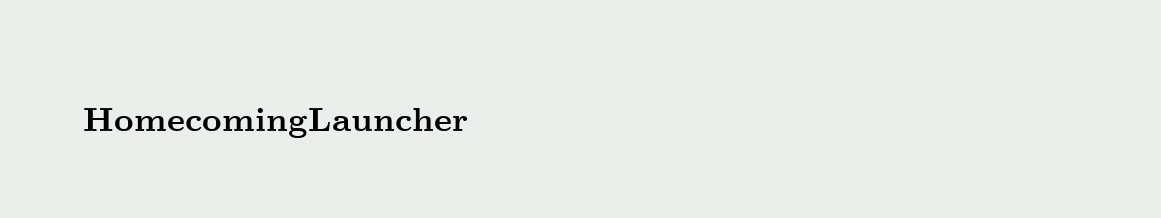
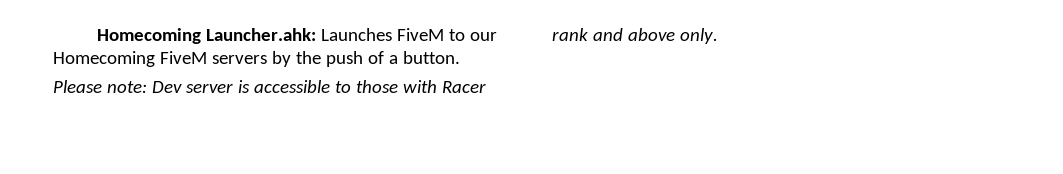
[83,108,468,138] HomecomingLauncher -> [96,28,497,44] [53,51,460,67] [53,80,486,93] [552,28,718,44] Homecoming Launcher.ahk: Launches FiveM to our Homecoming FiveM servers by the push of a button. // Please note: Dev server is accessible to those with Racer rank and above only.

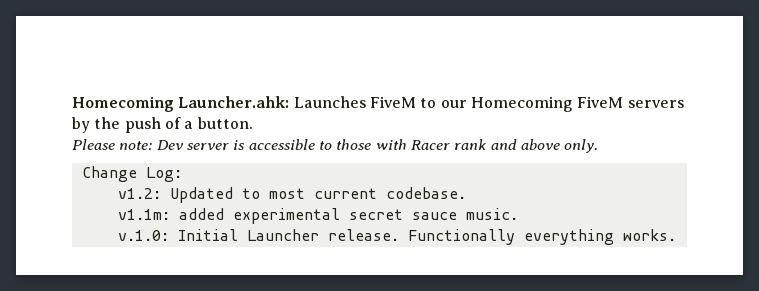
(718, 36) none -> [81,166,182,182] [117,187,466,203] [117,208,518,224] [117,229,676,245] // Change Log: // v1.2: Updated to most current codebase. // v1.1m: added experimental secret sauce music. // v.1.0: Initial Launcher release. Functionally everything works.

